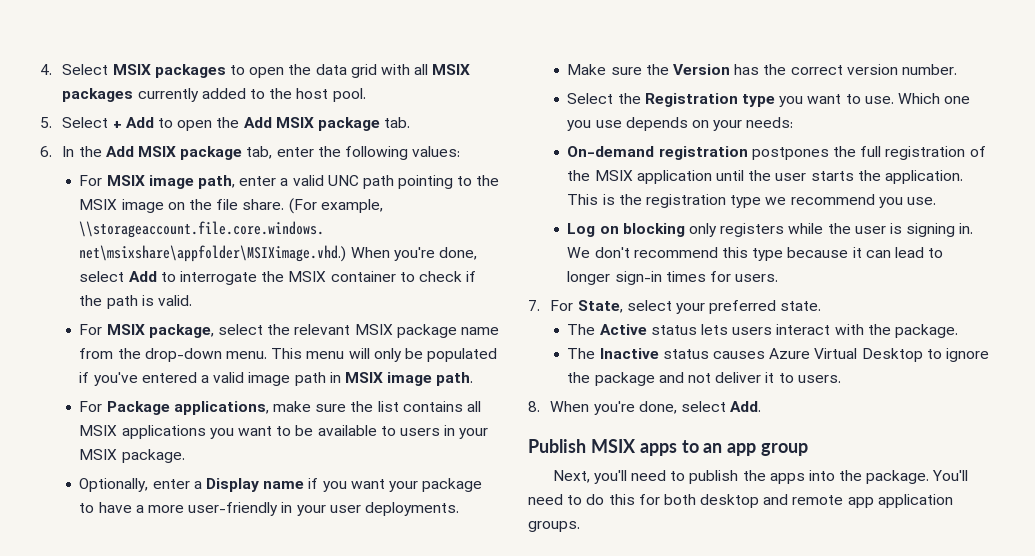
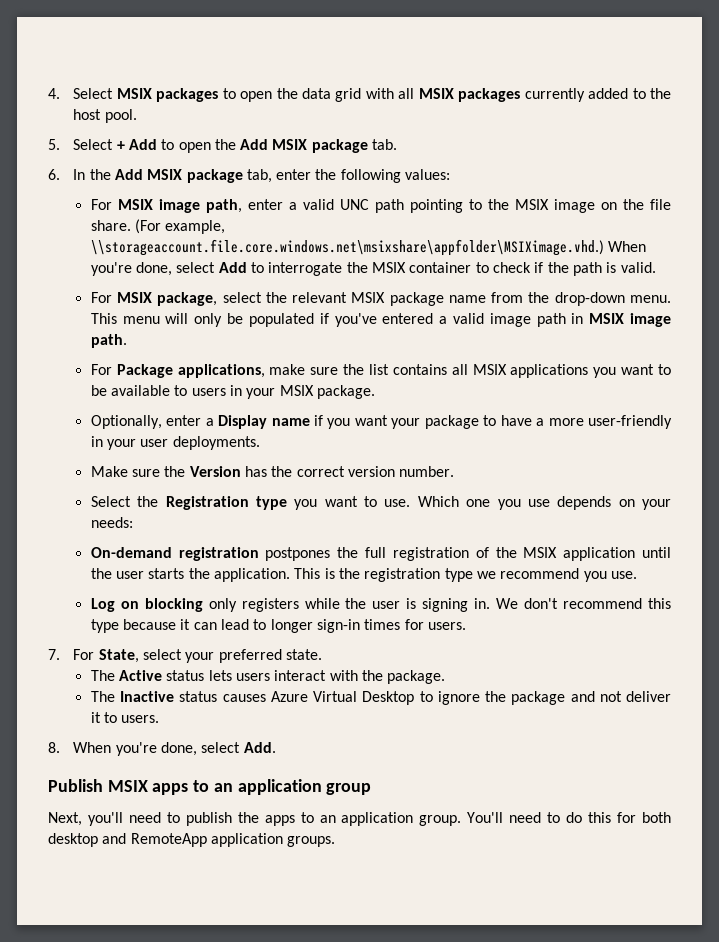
[727,443,757,456] app -> [237,779,322,795] application
[808,470,930,484] into the package. -> [300,812,462,826] to an application group.
[792,495,874,508] remote app -> [130,833,207,847] RemoteApp

